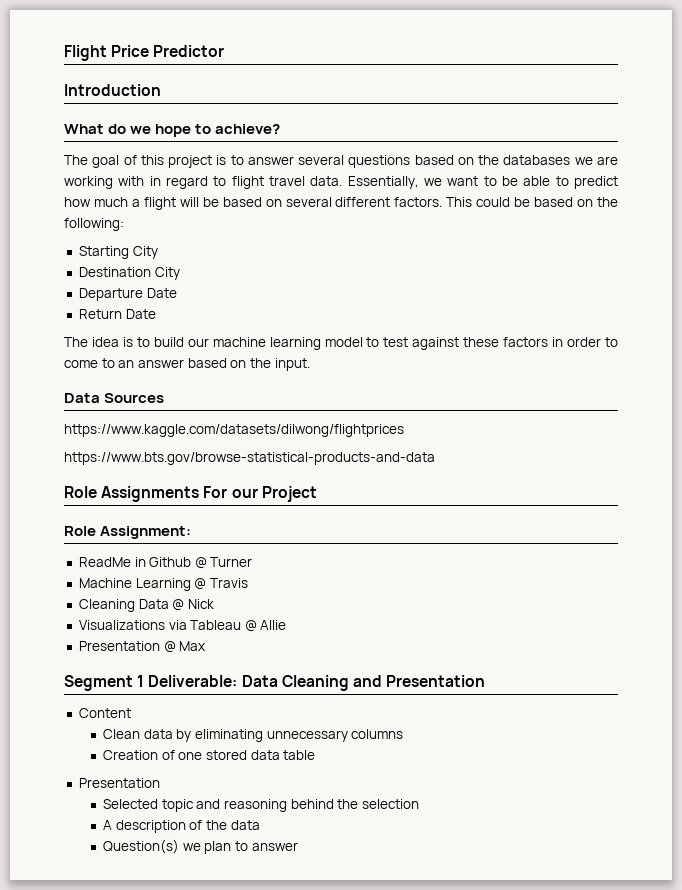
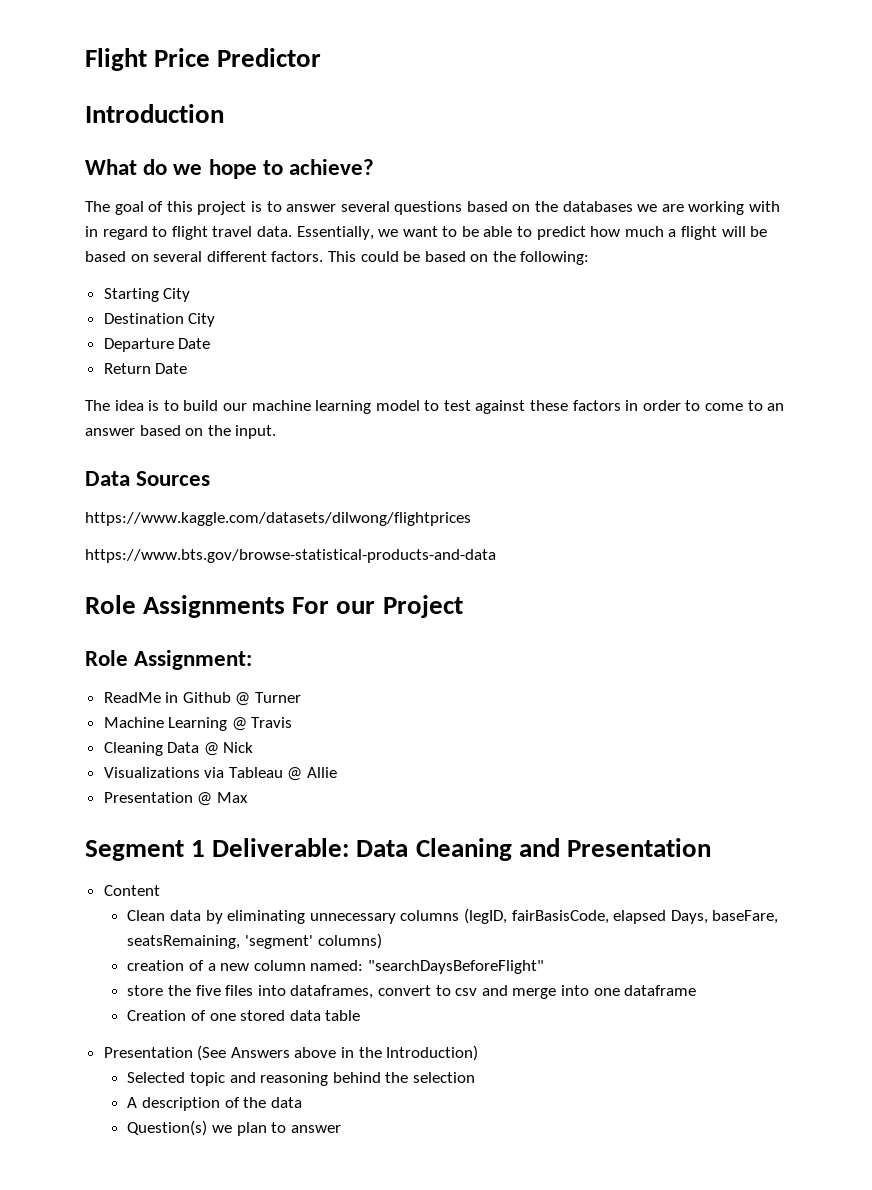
(404, 734) none -> [464,908,779,924] [127,933,382,949] [127,960,545,974] [127,985,697,999] (legID, fairBasisCode, elapsed Days, baseFare, seatsRemaining, 'segment' columns) // creation of a new column named: "searchDaysBeforeFlight" // store the five files into dataframes, convert to csv and merge into one dataframe
(160, 783) none -> [197,1045,479,1061] (See Answers above in the Introduction)

